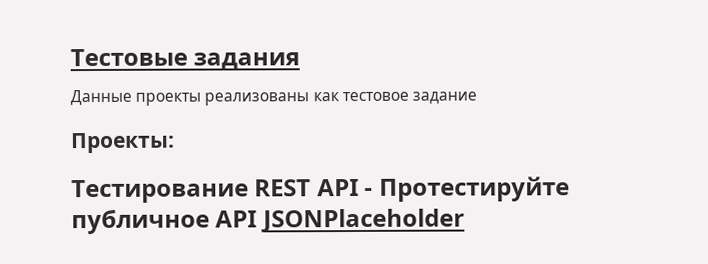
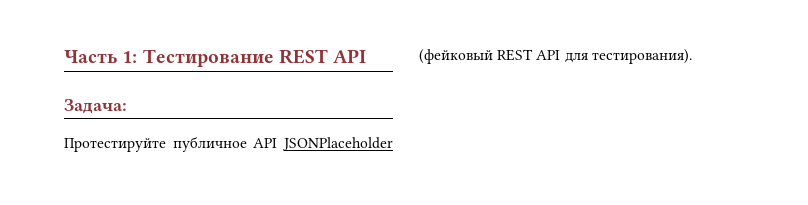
[70,48,301,71] [70,89,477,106] [71,132,175,154] Тестовые задания // Данные проекты реализованы как тестовое задание // Проекты: // -> [64,50,138,63] Часть 1:
[364,187,374,196] - -> [64,99,127,114] // Задача: //
(465, 220) none -> [419,49,692,64] (фейковый REST API для тестирования).

